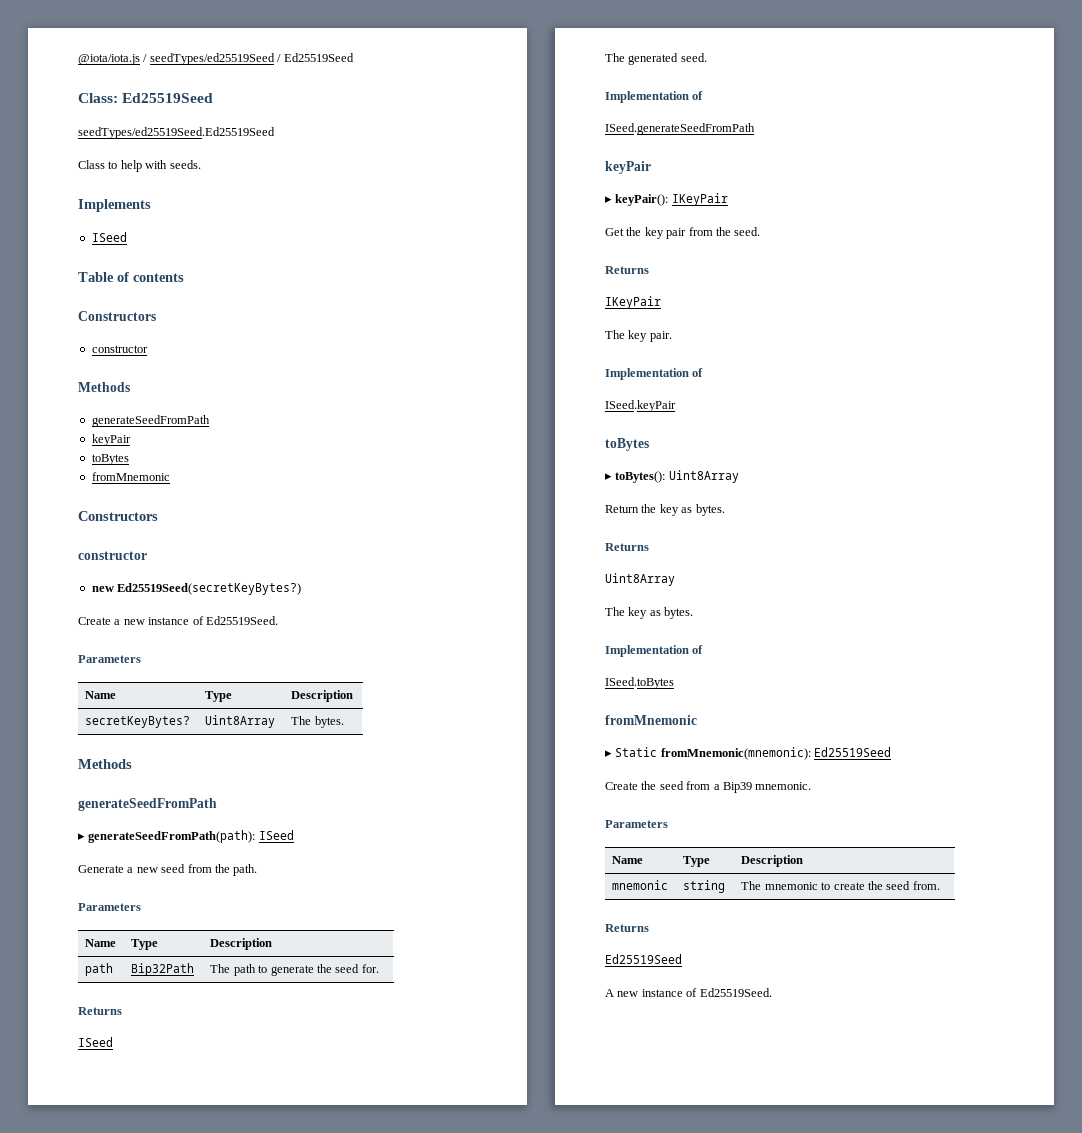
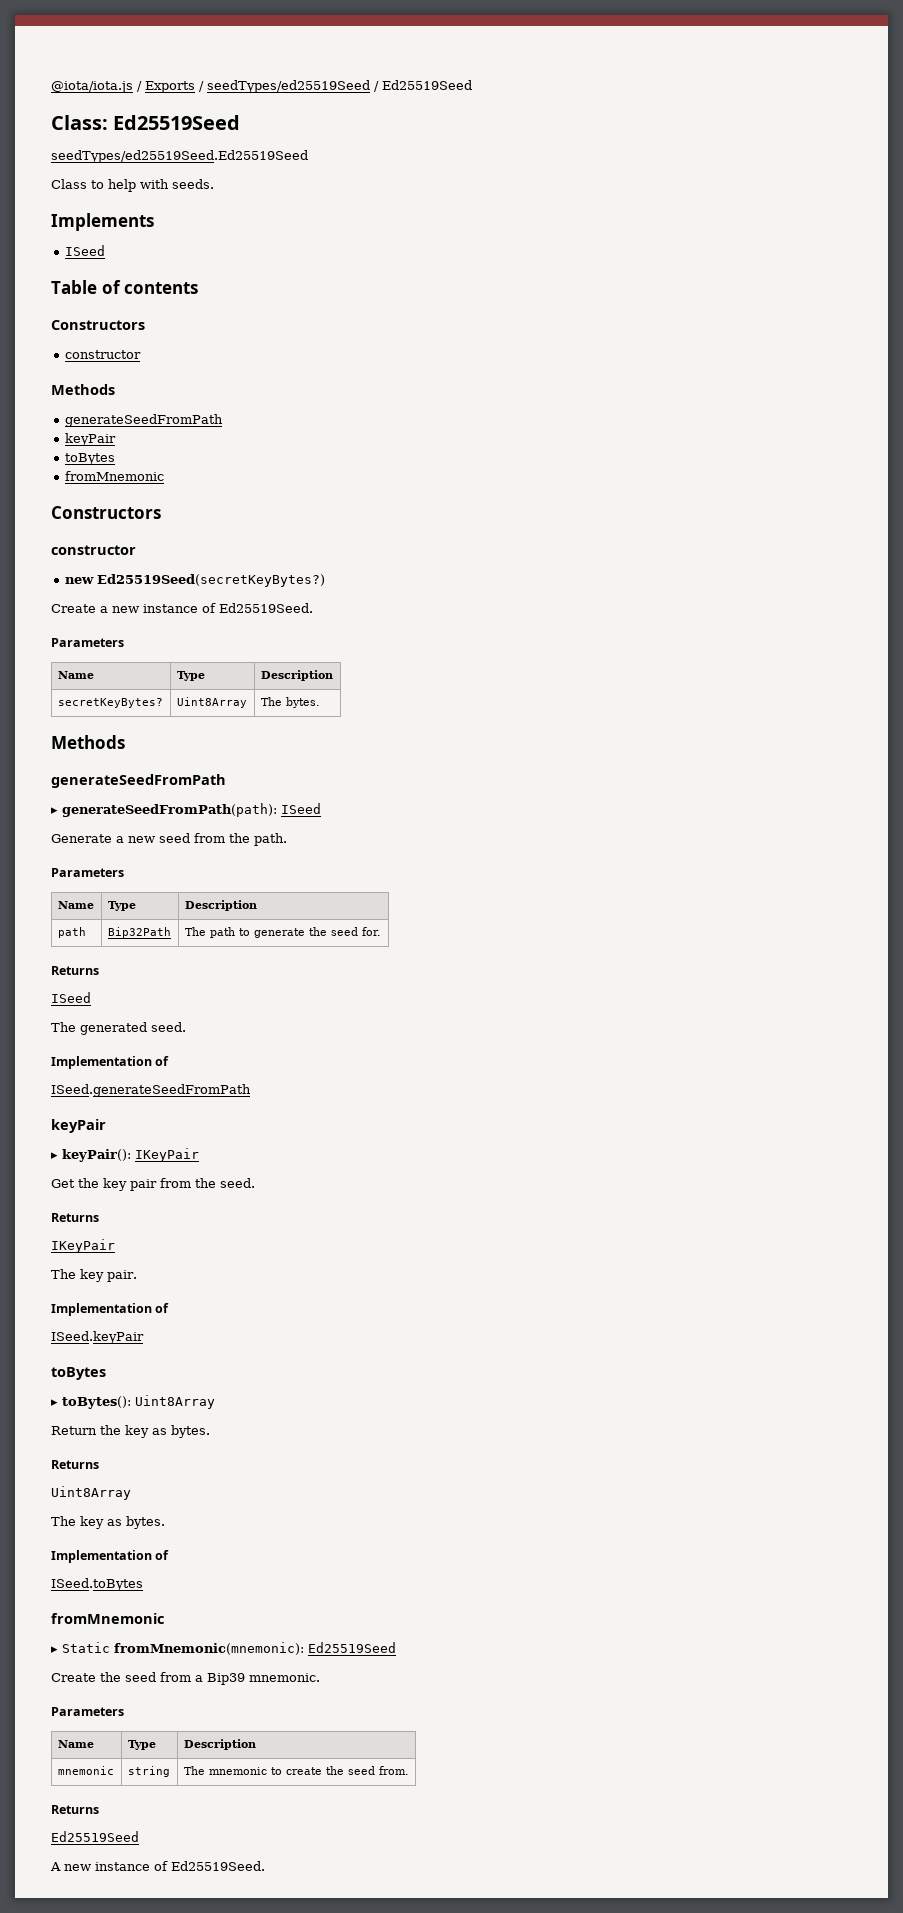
(148, 58) none -> [145,81,204,93] Exports /

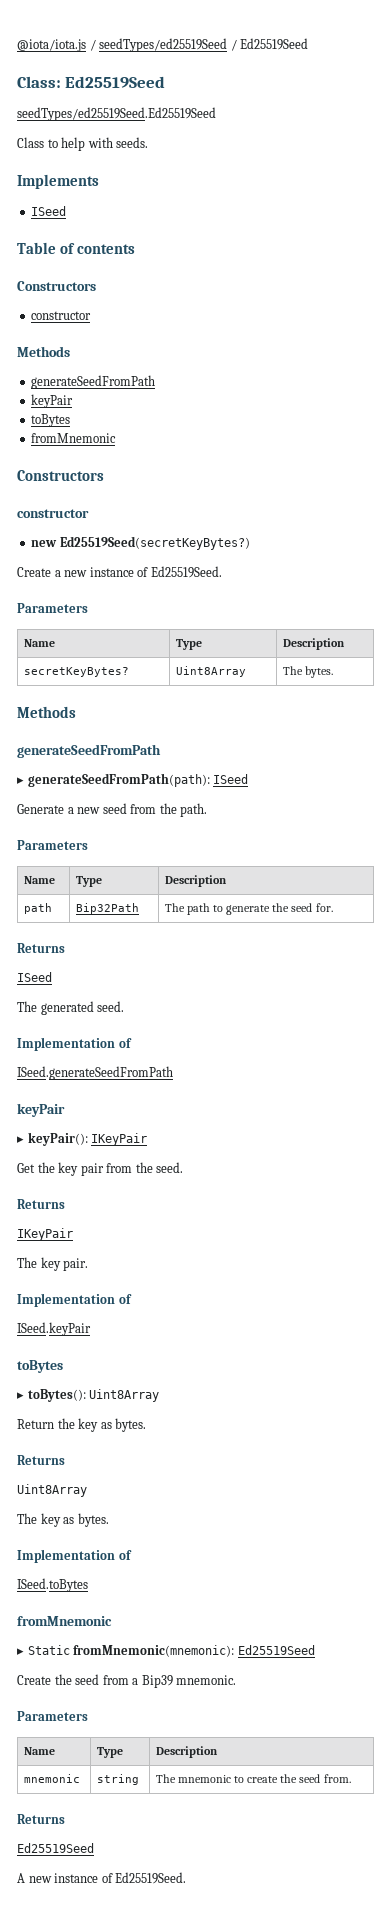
[145,81,204,93] Exports / -> (96, 45) none

